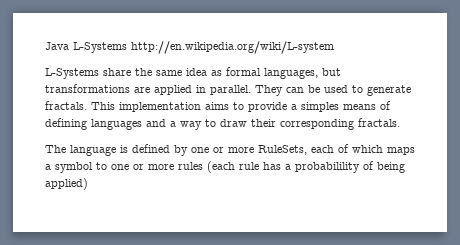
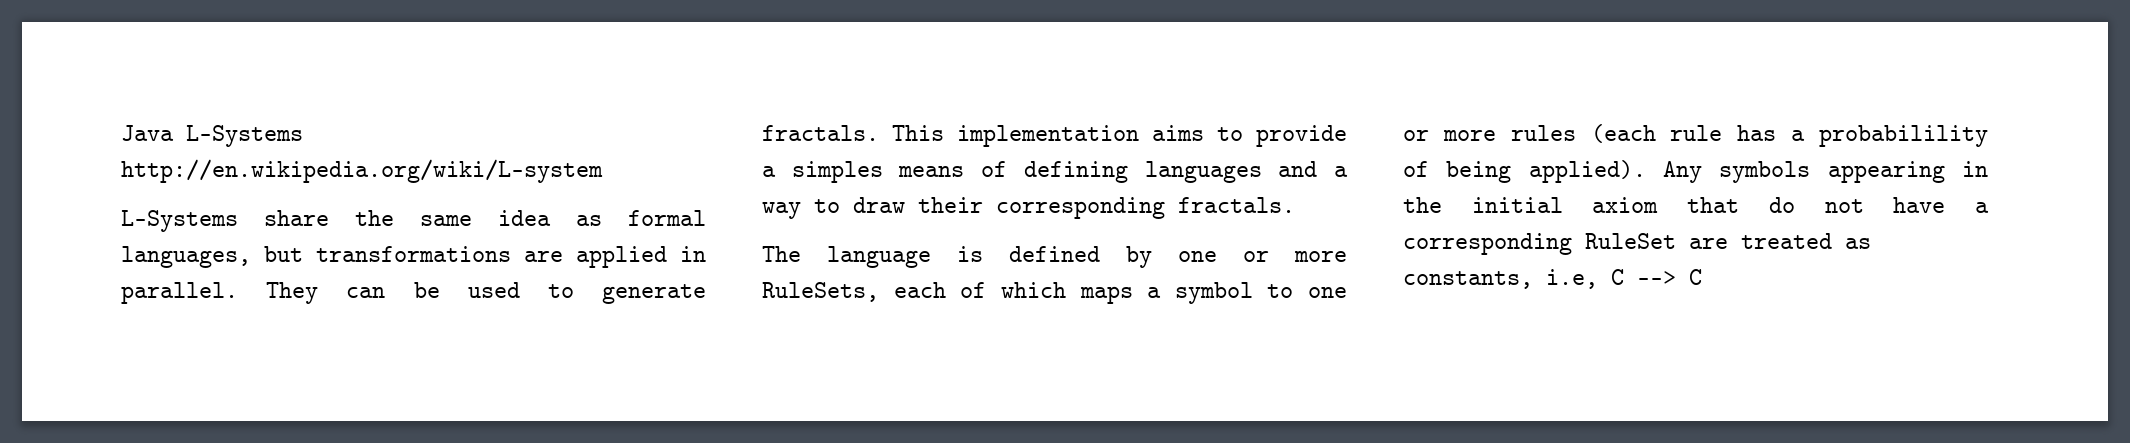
[45,178,88,190] applied) -> [1528,160,1988,183] [1403,197,1989,213] [1403,233,1871,255] [1403,269,1702,289] applied). Any symbols appearing in the initial axiom that do not have a corresponding RuleSet are treated as constants, i.e, C --> C

